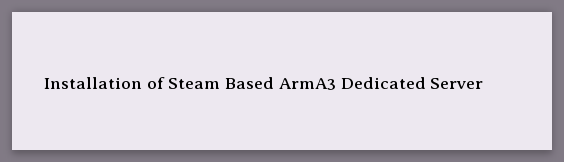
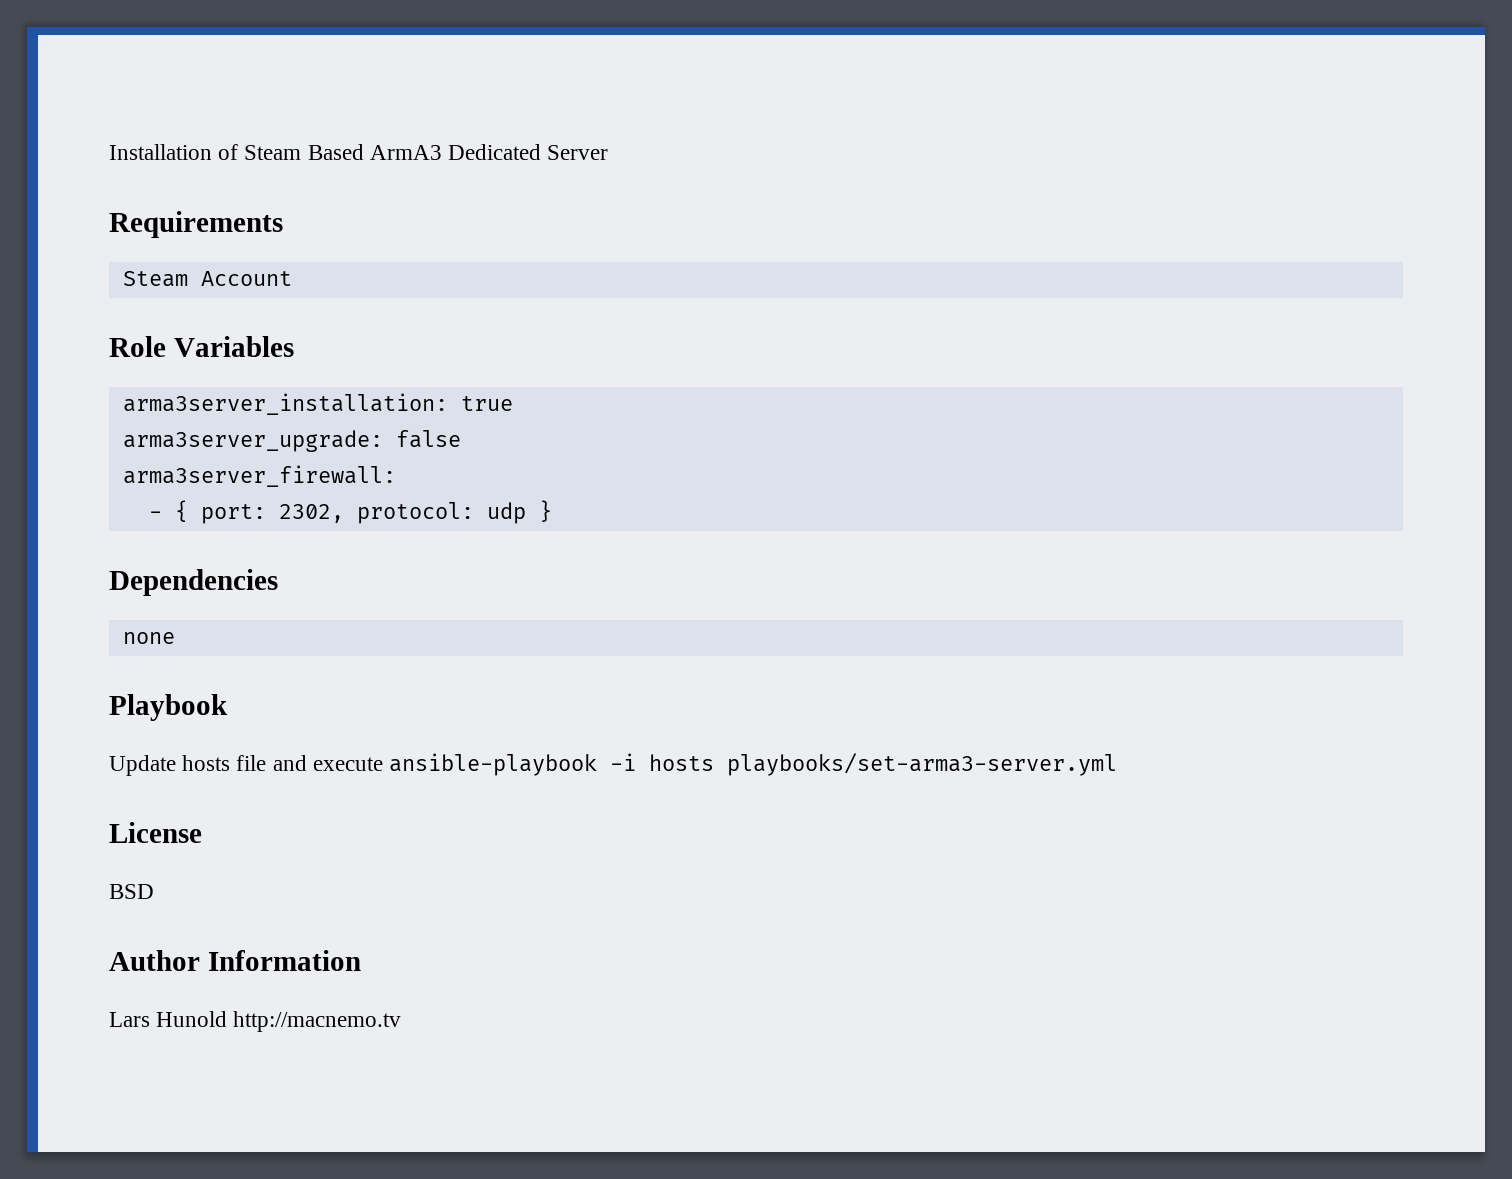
(484, 83) none -> [109,211,283,238] [122,271,292,287] [109,336,294,357] [122,393,513,415] [122,430,461,452] [122,465,396,487] [148,500,552,524] [109,569,278,596] [122,632,175,644] [109,694,228,721] [109,753,1118,776] [109,822,202,843] [109,884,154,899] [109,950,361,971] [109,1011,402,1032] // Requirements // Steam Account // Role Variables // arma3server_installation: true // arma3server_upgrade: false // arma3server_firewall: // - { port: 2302, protocol: udp } // Dependencies // none // Playbook // Update hosts file and execute ansible-playbook -i hosts playbooks/set-arma3-server.yml // License // BSD // Author Information // Lars Hunold http://macnemo.tv

